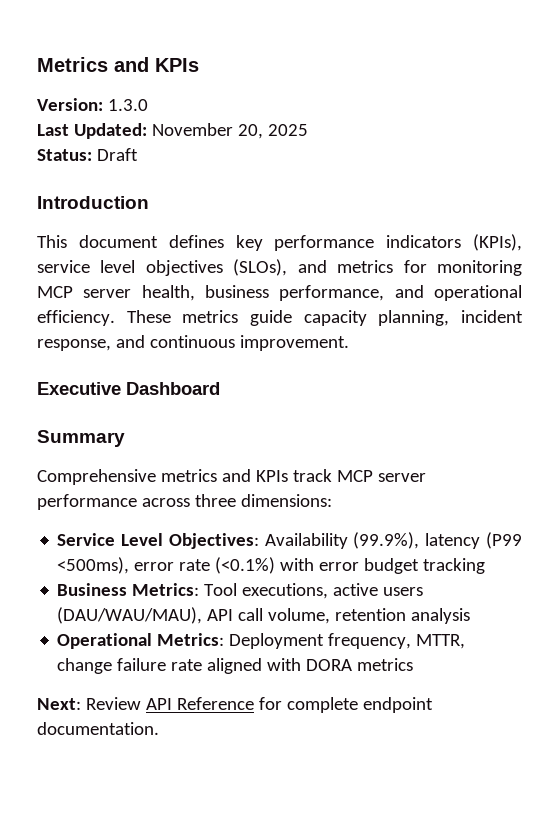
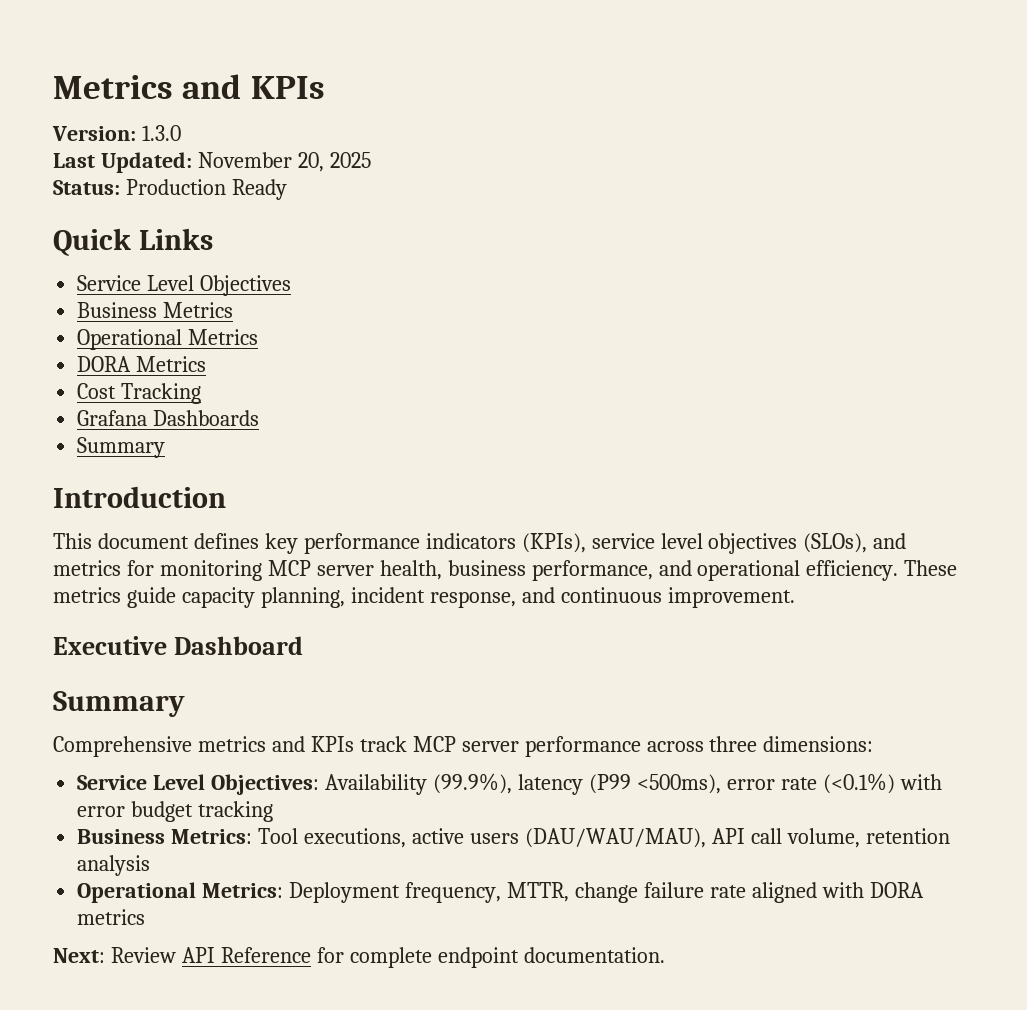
[96,148,138,161] Draft -> [125,179,287,200] [53,228,213,256] [77,275,292,296] [77,302,234,318] [77,329,259,350] [77,356,207,372] [77,383,202,404] [77,410,260,426] [77,437,166,458] Production Ready // Quick Links // Service Level Objectives // Business Metrics // Operational Metrics // DORA Metrics // Cost Tracking // Grafana Dashboards // Summary

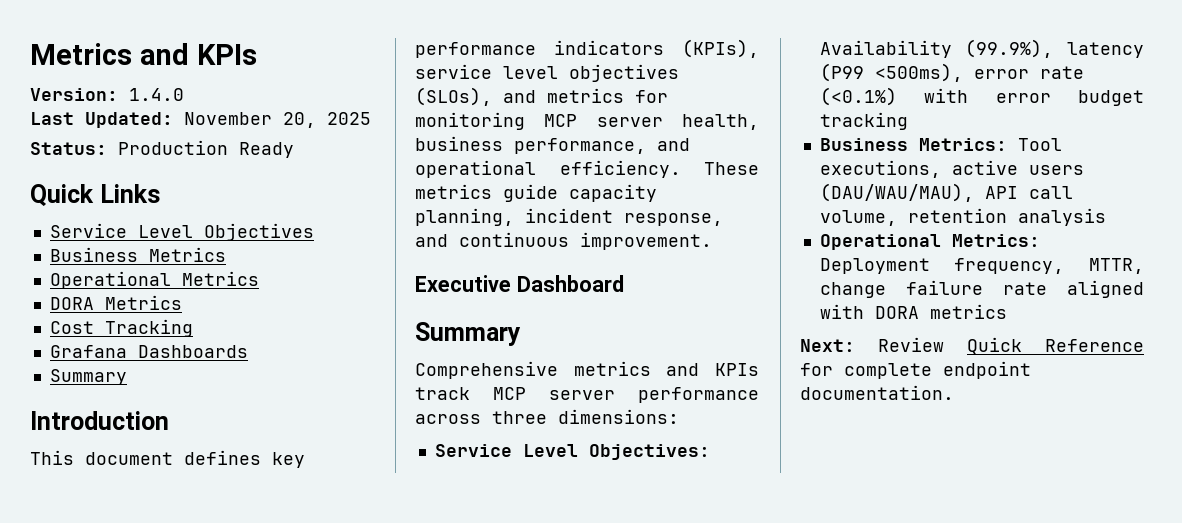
[141,125,181,141] 1.3.0 -> [129,88,184,101] 1.4.0
[181,947,215,963] API -> [967,337,1022,355] Quick

